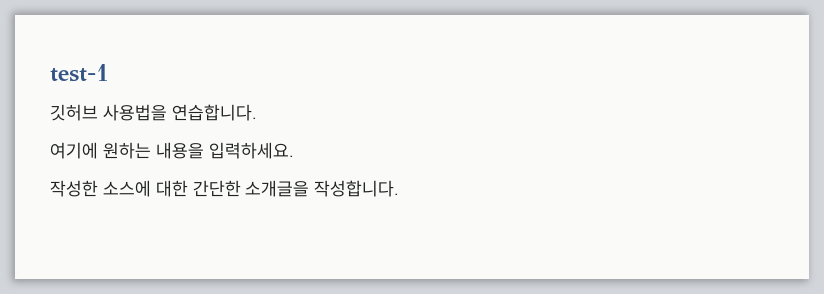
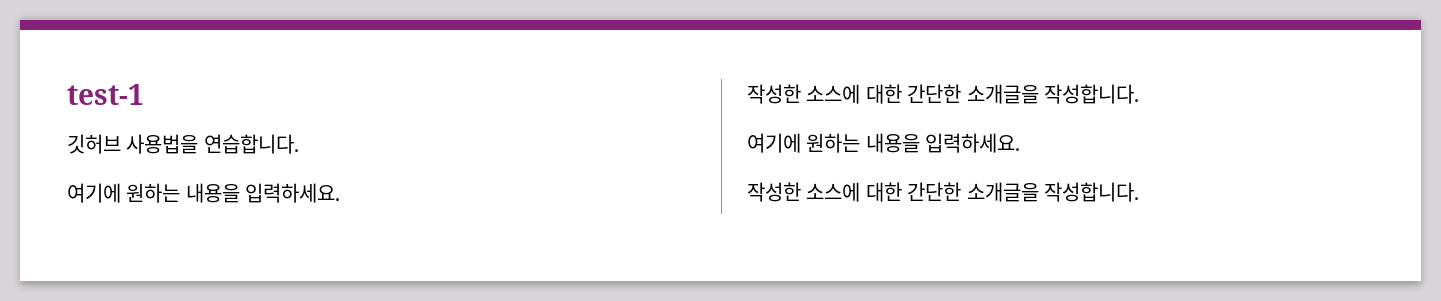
(400, 188) none -> [747,133,1021,153] [747,182,1139,202] // 여기에 원하는 내용을 입력하세요. // 작성한 소스에 대한 간단한 소개글을 작성합니다.

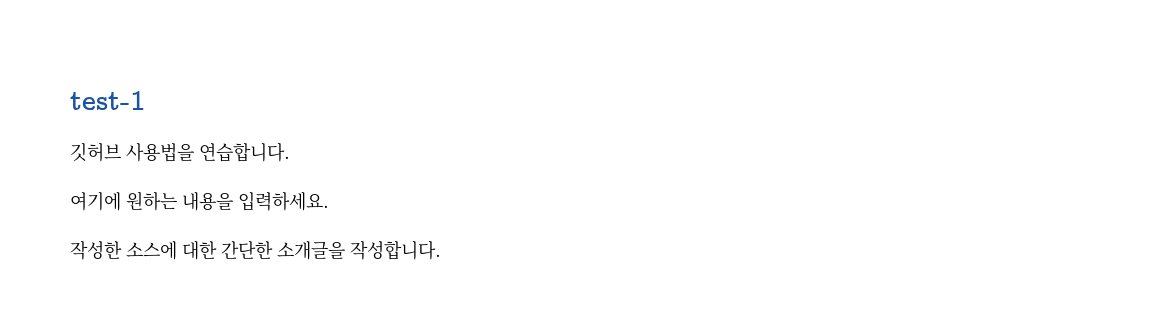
[747,133,1021,153] [747,182,1139,202] // 여기에 원하는 내용을 입력하세요. // 작성한 소스에 대한 간단한 소개글을 작성합니다. -> (441, 250) none

